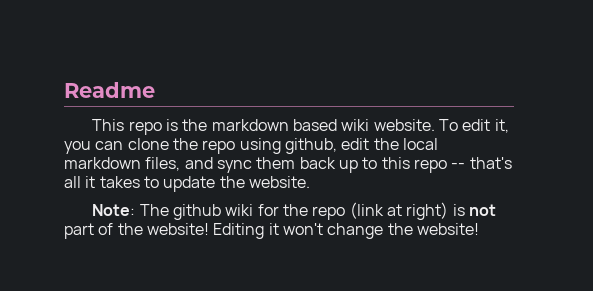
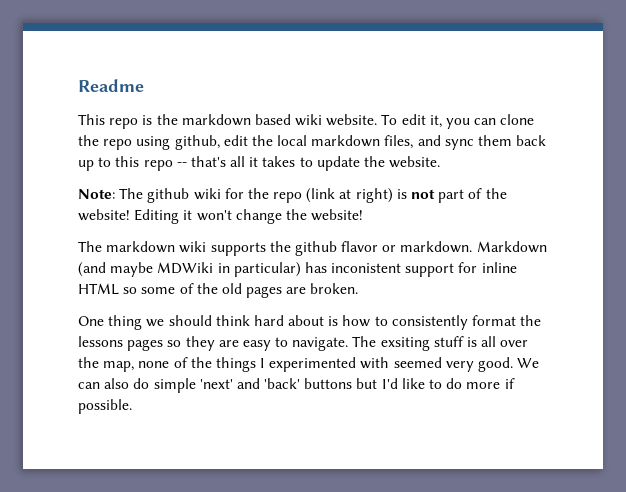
(479, 229) none -> [78,241,547,256] [78,262,517,277] [78,283,359,298] [78,315,542,330] [78,336,529,351] [78,357,540,372] [78,378,515,393] [78,399,132,414] // The markdown wiki supports the github flavor or markdown. Markdown (and maybe MDWiki in particular) has inconistent support for inline HTML so some of the old pages are broken. // One thing we should think hard about is how to consistently format the lessons pages so they are easy to navigate. The exsiting stuff is all over the map, none of the things I experimented with seemed very good. We can also do simple 'next' and 'back' buttons but I'd like to do more if possible.

